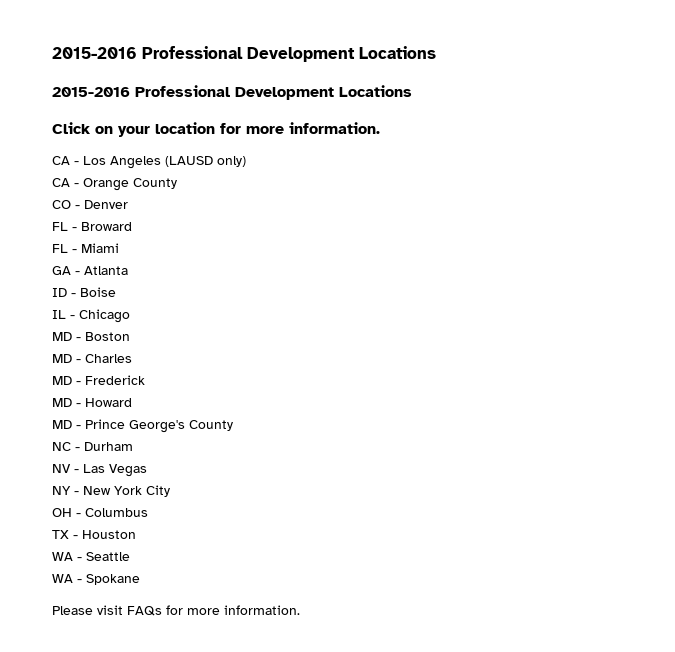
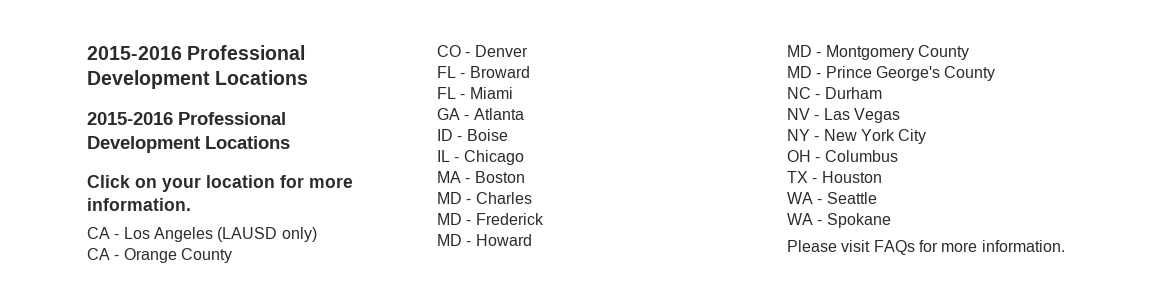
[52,332,72,341] MD -> [437,171,461,183] MA
(132, 402) none -> [787,45,969,60] // MD - Montgomery County

